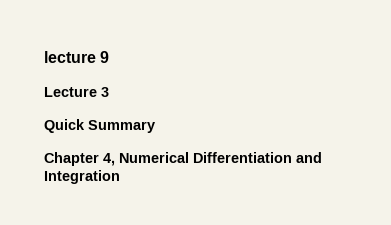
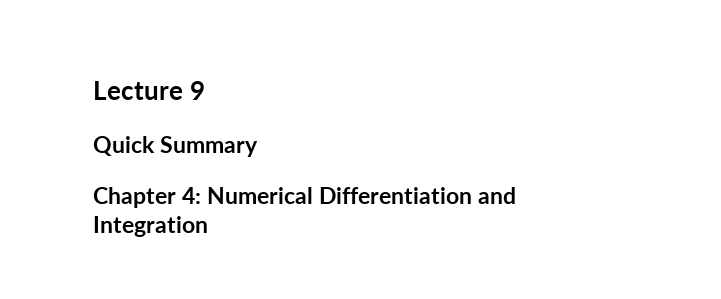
[44,51,96,63] lecture -> [93,81,183,100] Lecture
[44,87,109,97] // Lecture 3 -> (206, 90) none
[103,153,115,166] 4, -> [182,187,202,204] 4:

